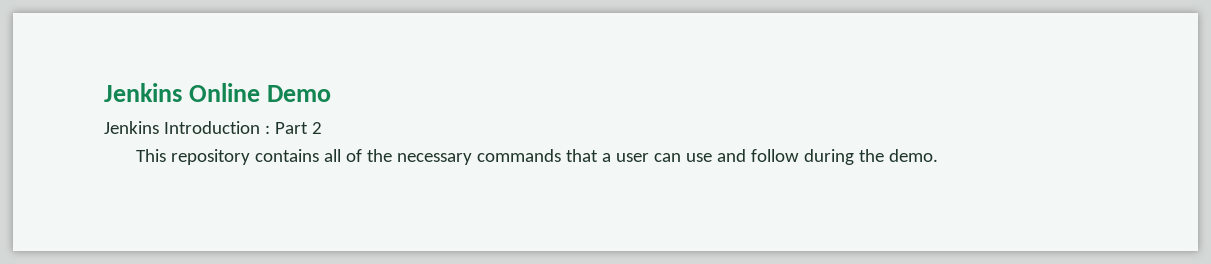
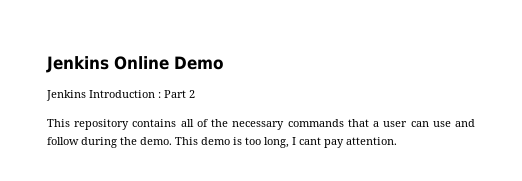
(938, 155) none -> [175,137,397,148] This demo is too long, I cant pay attention.

